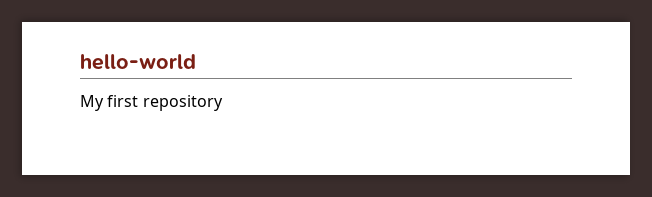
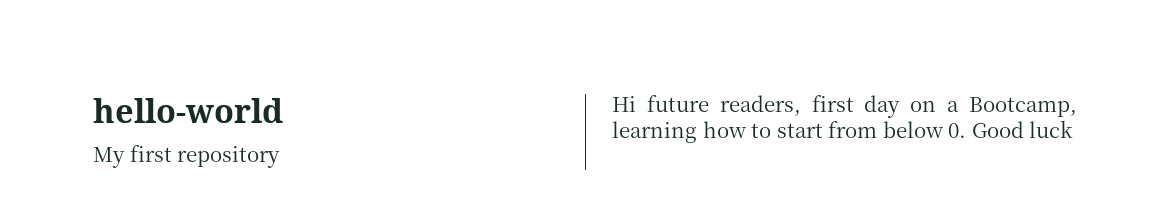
(223, 103) none -> [612,95,1077,118] [612,120,1074,143] // Hi future readers, first day on a Bootcamp, learning how to start from below 0. Good luck

